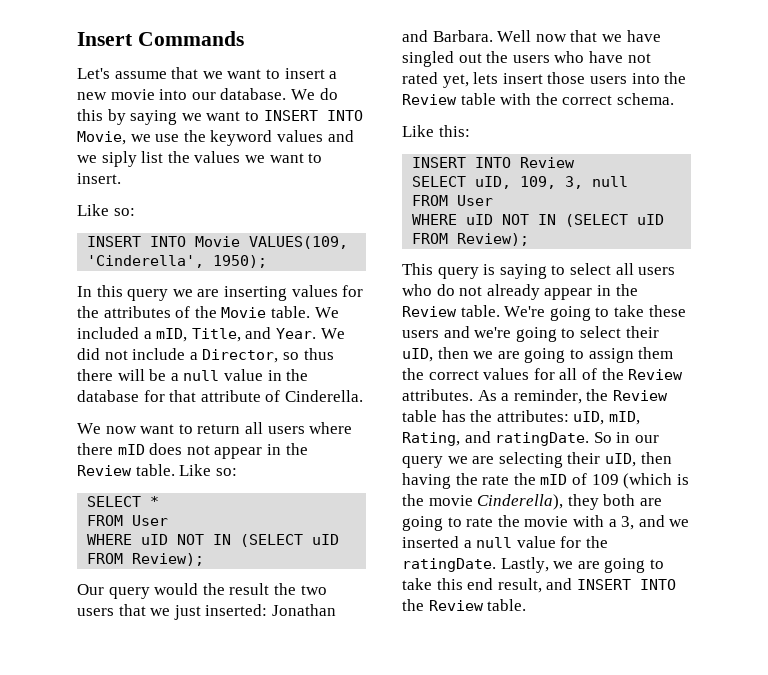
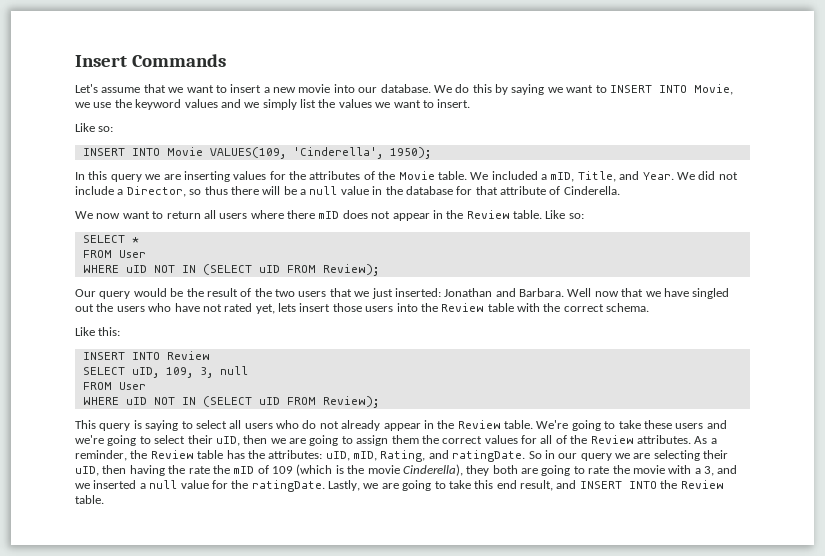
[101,151,137,167] siply -> [262,99,297,110] simply
(199, 589) none -> [170,288,184,297] be
(270, 589) none -> [240,288,252,297] of

